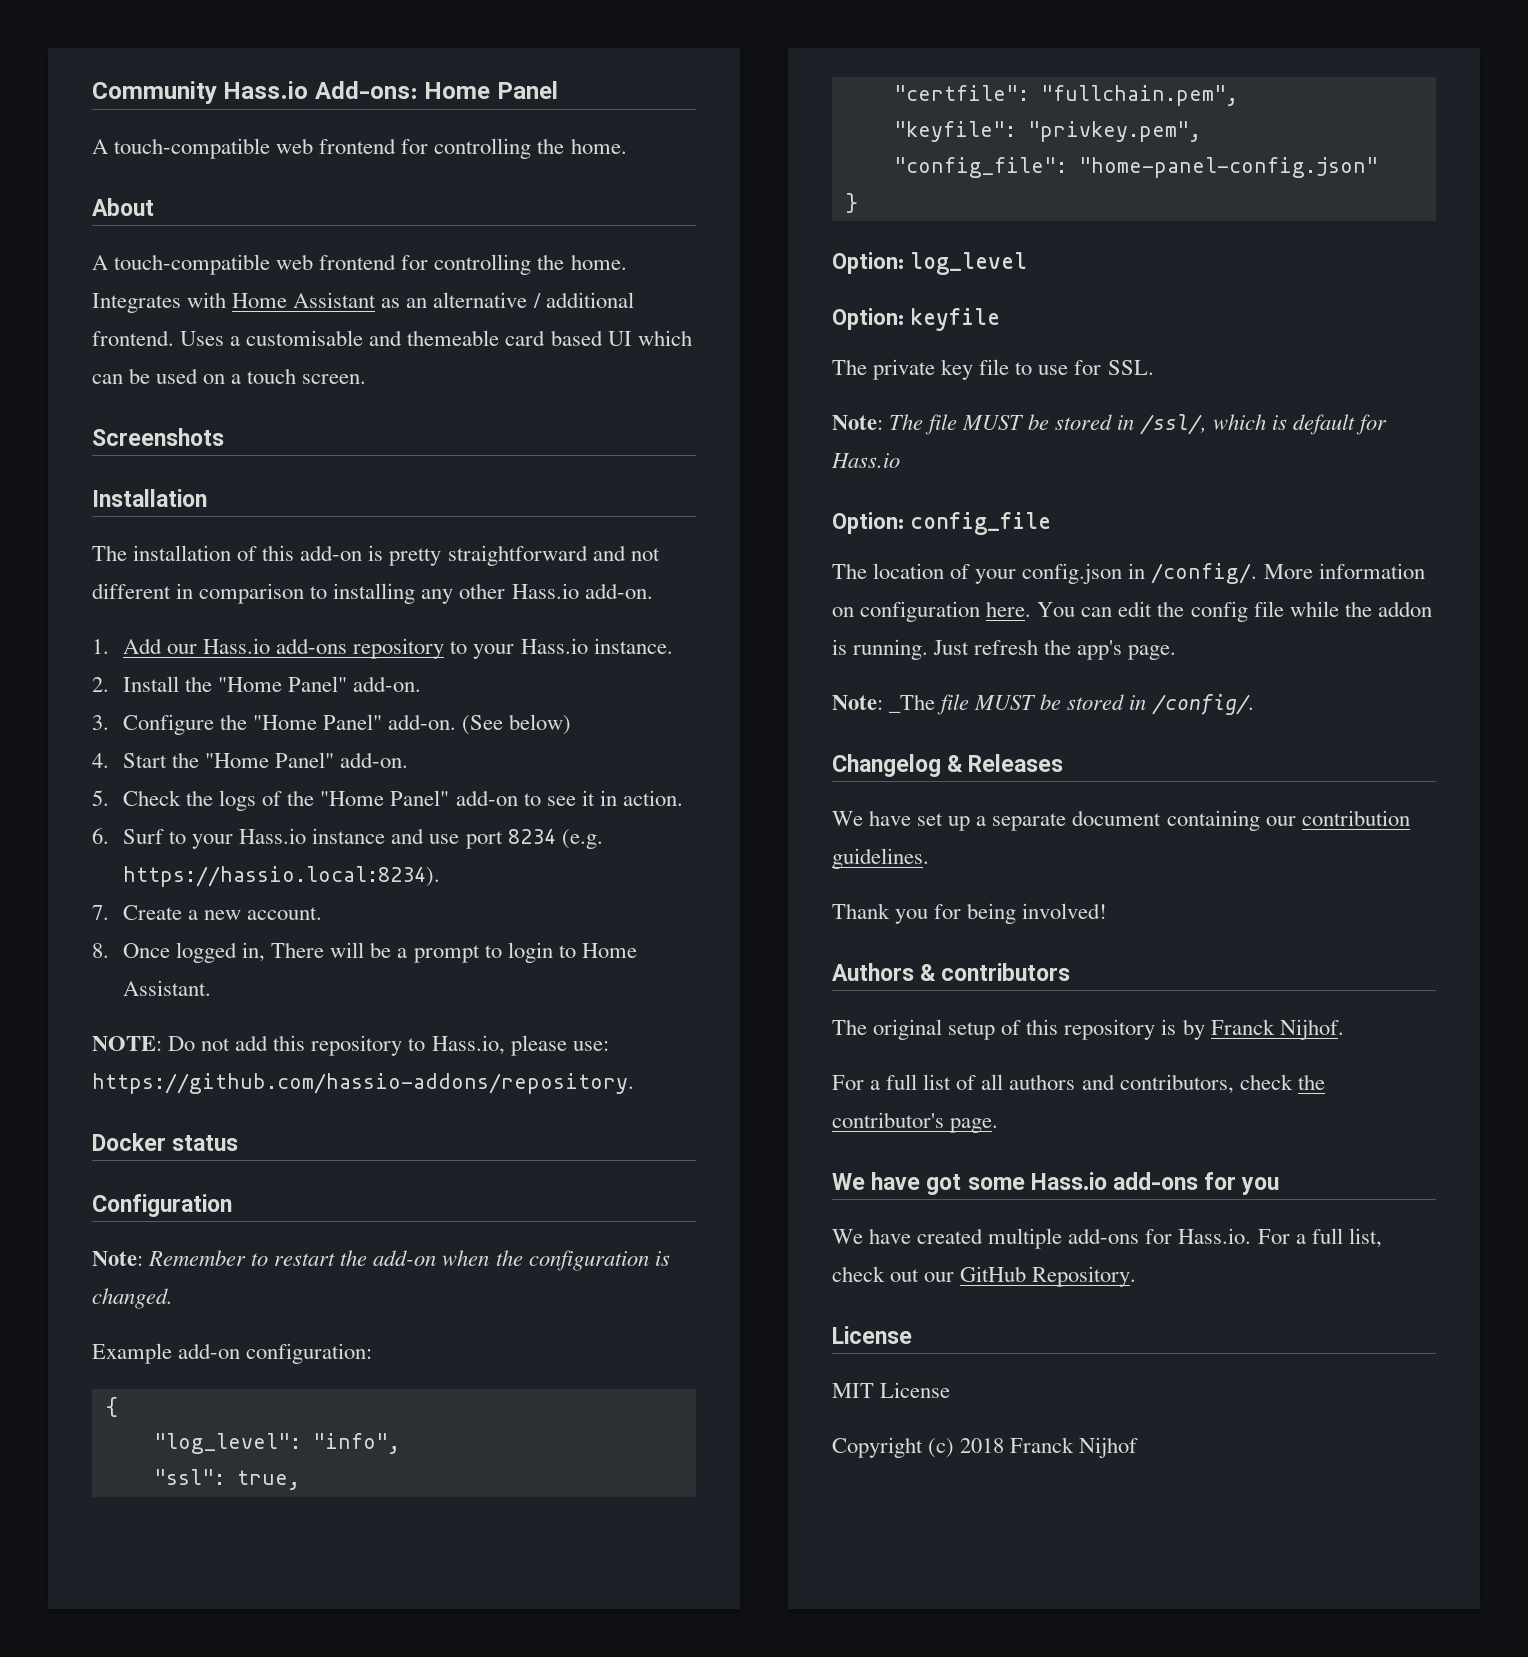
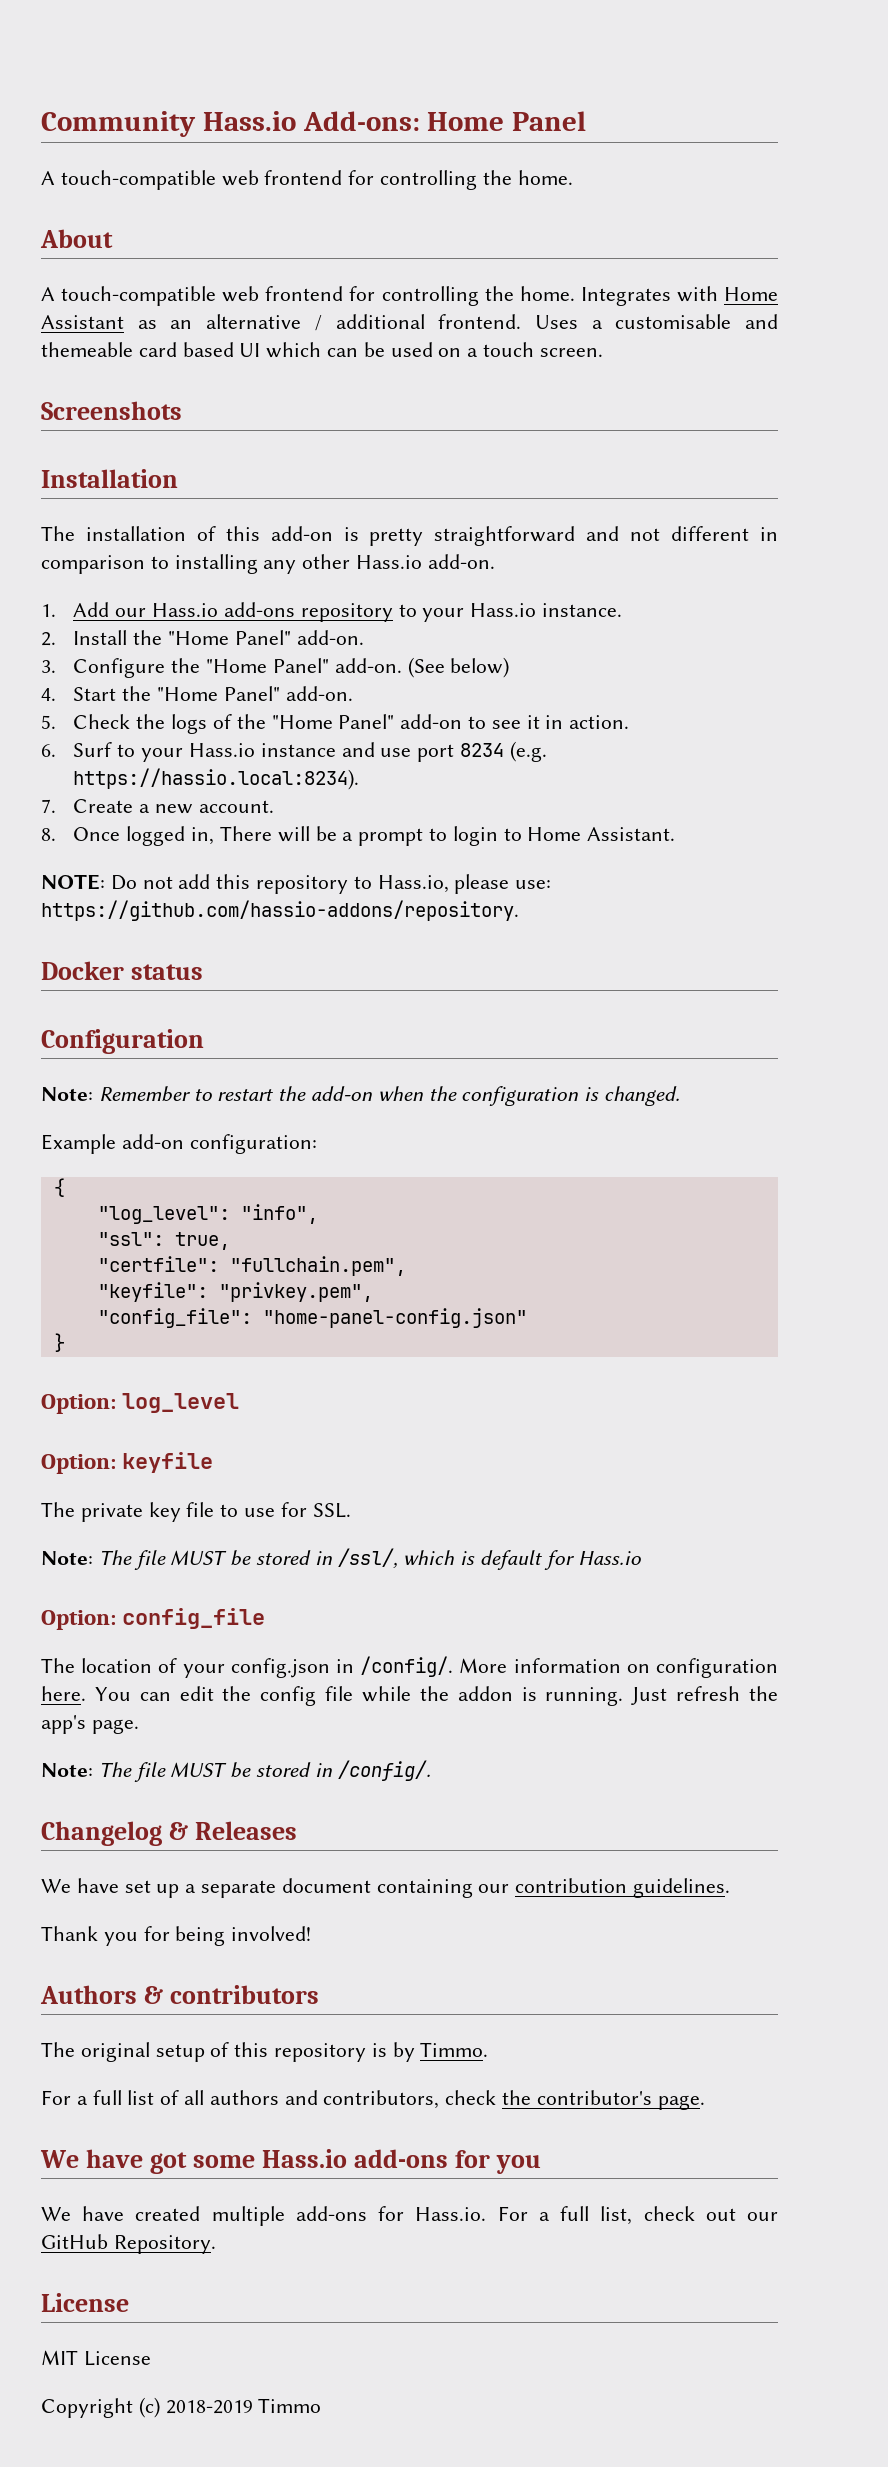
[889,694,936,713] _The -> [98,1762,132,1777] The
[1210,1019,1344,1040] Franck Nijhof. -> [420,2042,489,2057] Timmo.
[960,1437,1139,1458] 2018 Franck Nijhof -> [165,2398,322,2414] 2018-2019 Timmo

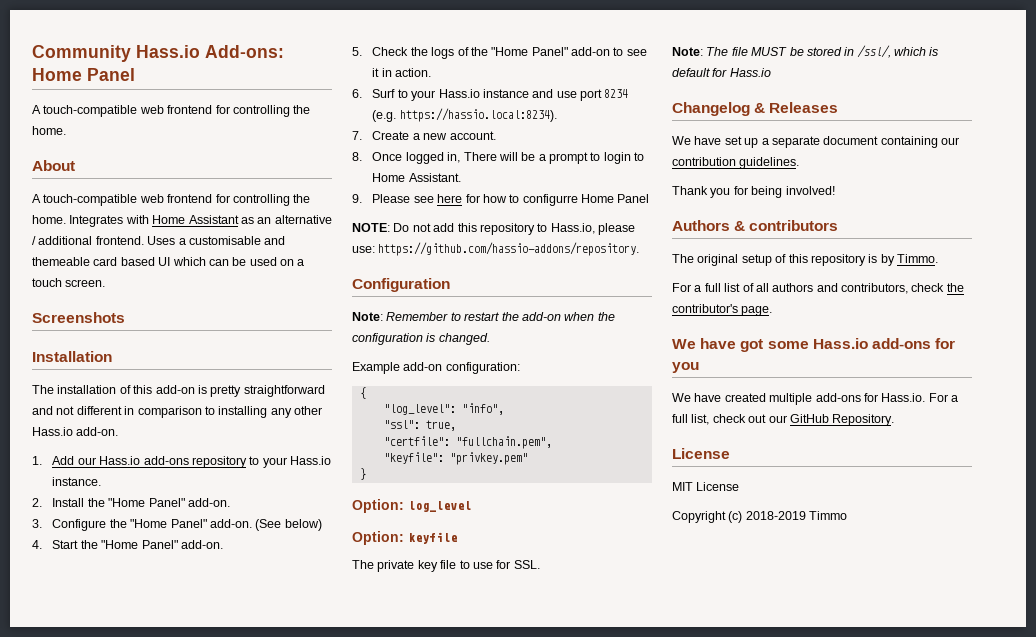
(676, 834) none -> [352,194,650,206] // 9. Please see here for how to configurre Home Panel
[41,961,204,980] // Docker status -> (640, 249) none
[218,1282,373,1302] [97,1308,527,1328] "privkey.pem", // "config_file": "home-panel-config.json" -> [449,452,528,465] "privkey.pem"
[41,1608,266,1630] [41,1656,778,1678] [41,1686,778,1706] [41,1715,139,1734] [41,1760,431,1782] // Option: config_file // The location of your config.json in /config/. More information on configuration here. You can edit the config file while the addon is running. Just refresh the app's page. // Note: The file MUST be stored in /config/. -> (771, 72) none

